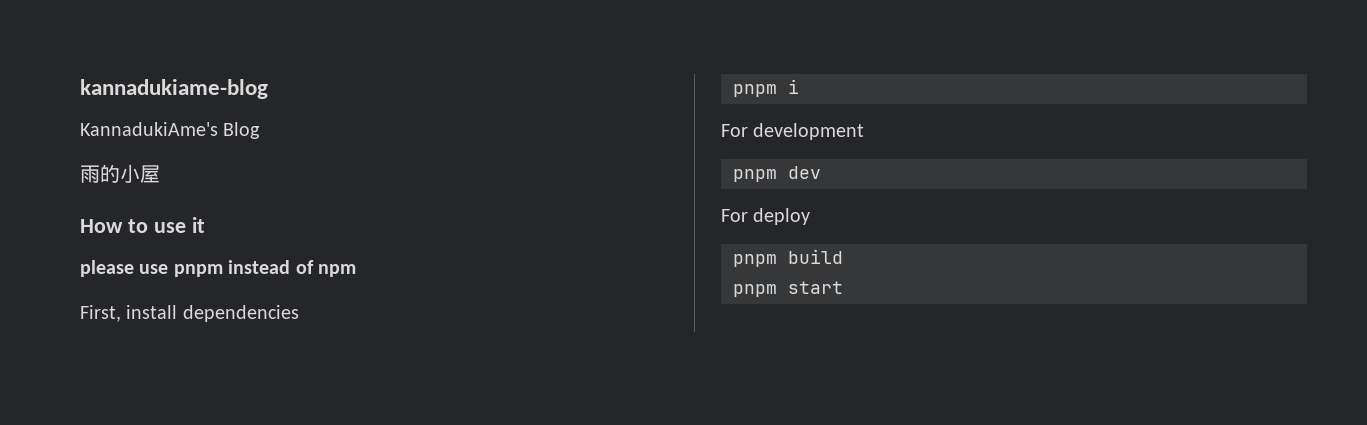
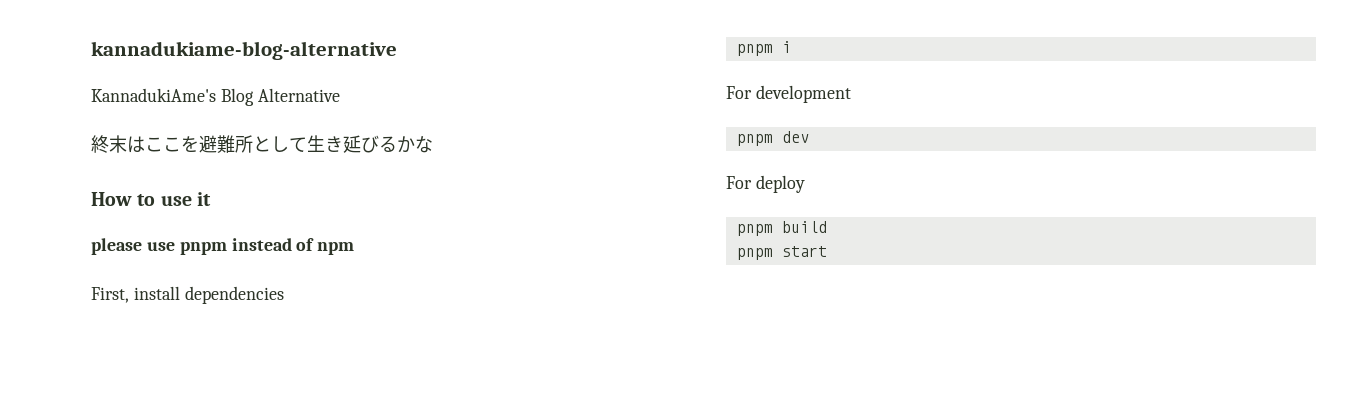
[80,79,268,99] kannadukiame-blog -> [91,41,397,60] kannadukiame-blog-alternative
[80,164,160,183] // 雨的小屋 -> [257,88,340,102] [91,135,433,153] Alternative // 終末はここを避難所として生き延びるかな

